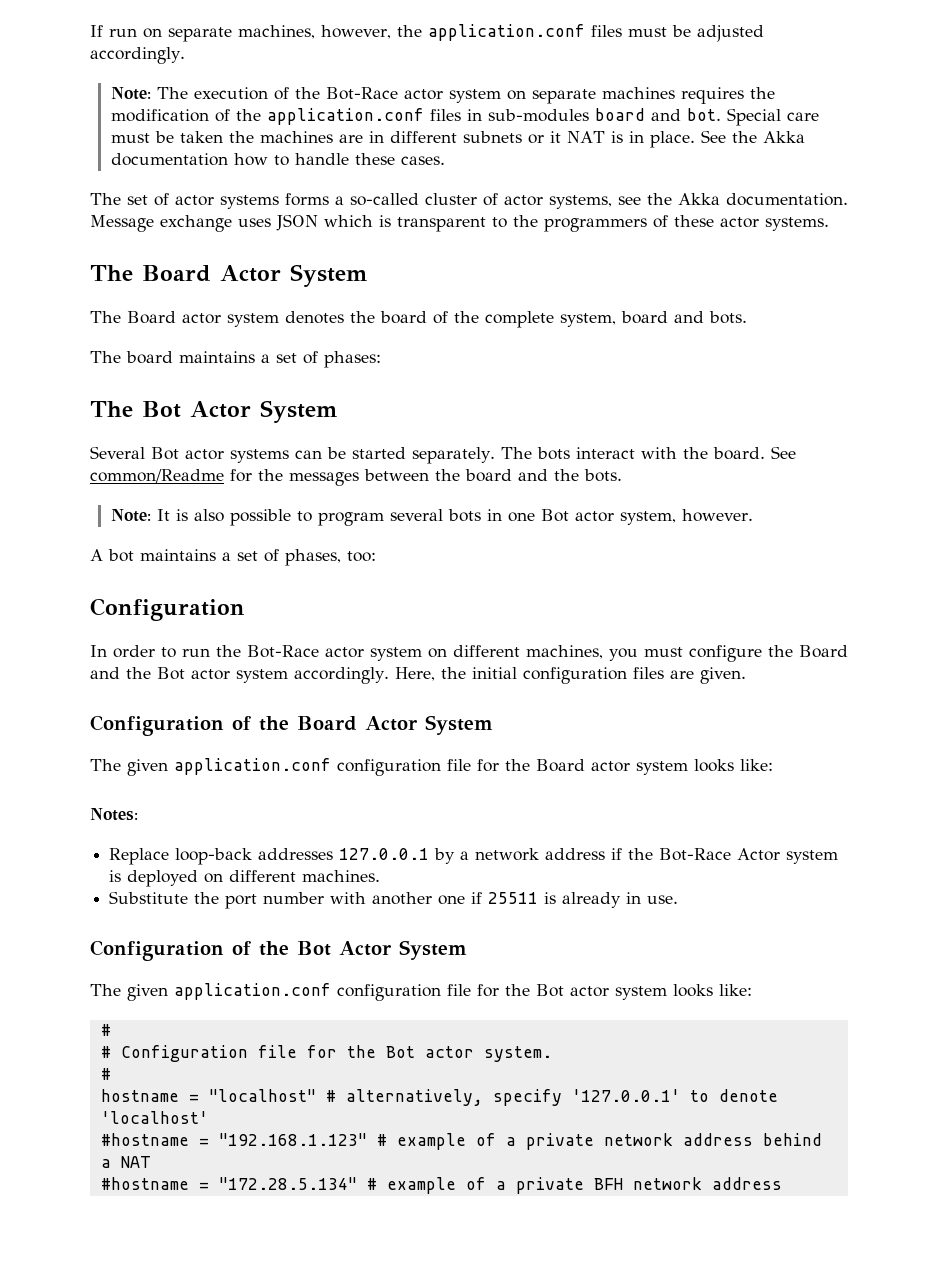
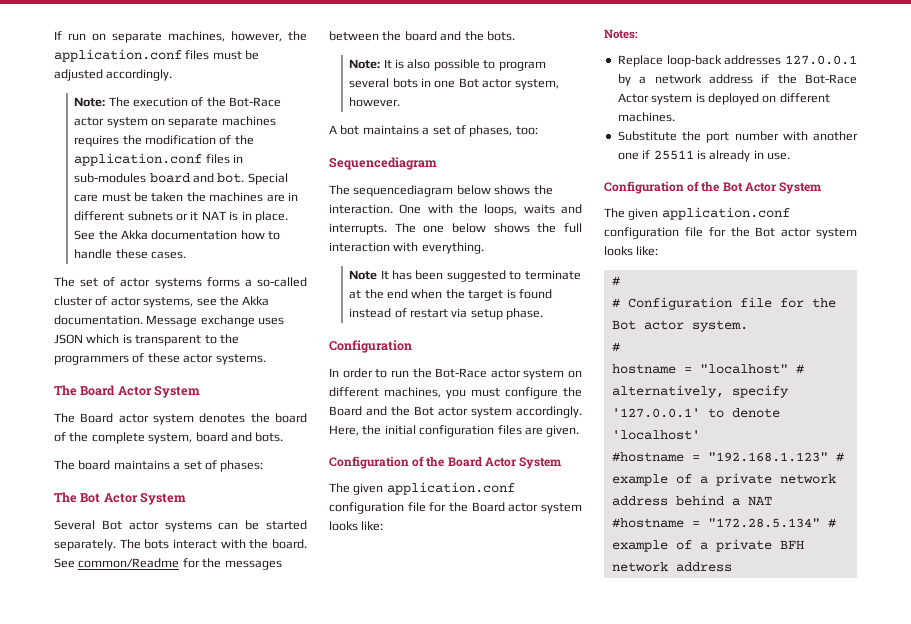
(376, 556) none -> [329,157,437,170] [329,185,553,197] [329,204,582,216] [329,223,582,235] [329,242,484,254] [349,270,581,282] [349,289,552,301] [349,308,544,320] // Sequencediagram // The sequencediagram below shows the interaction. One with the loops, waits and interrupts. The one below shows the full interaction with everything. // Note It has been suggested to terminate at the end when the target is found instead of restart via setup phase.

